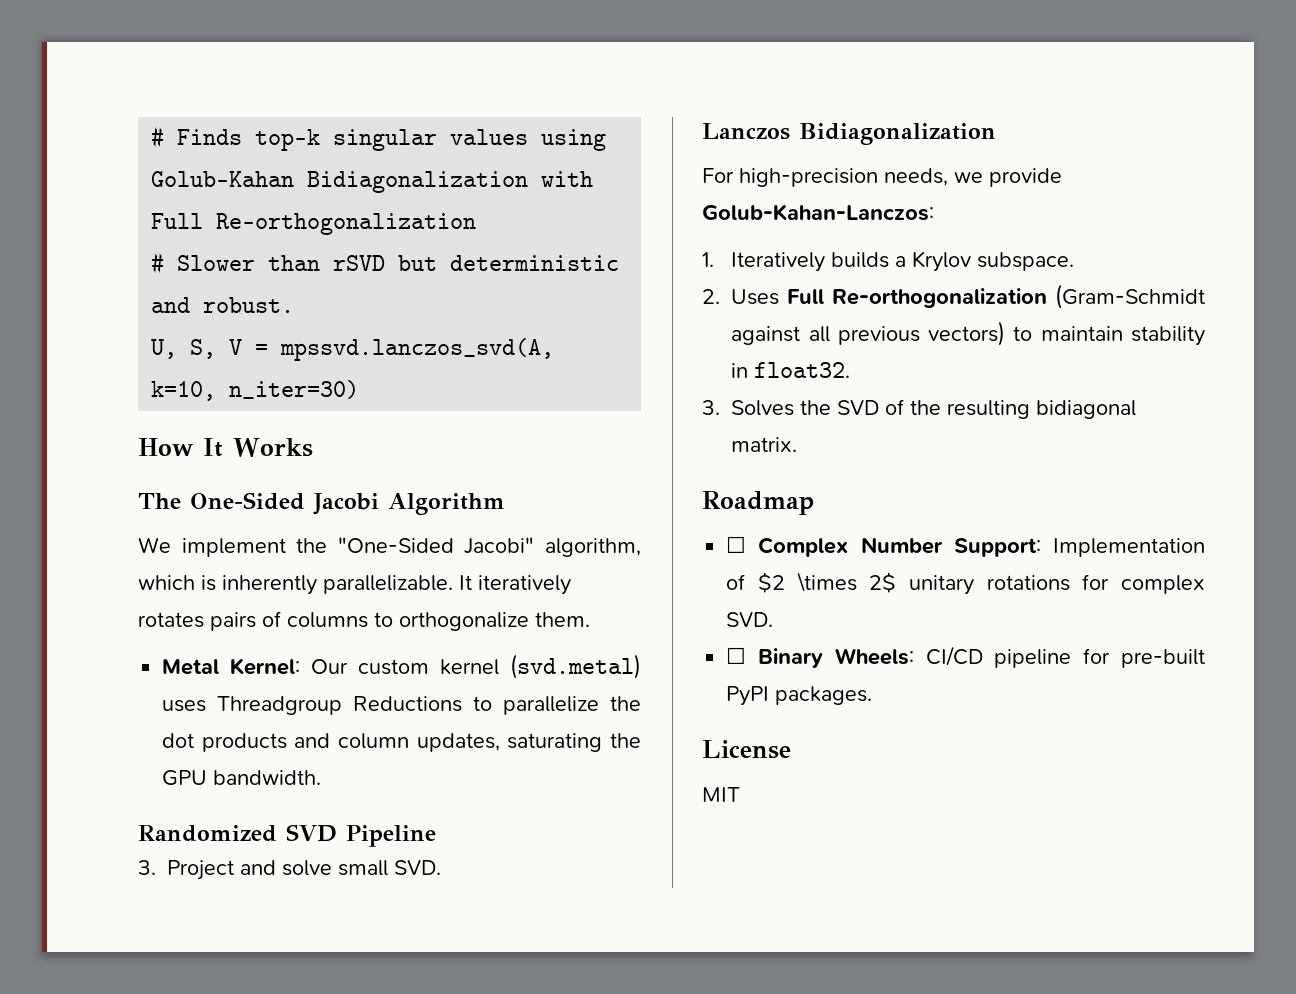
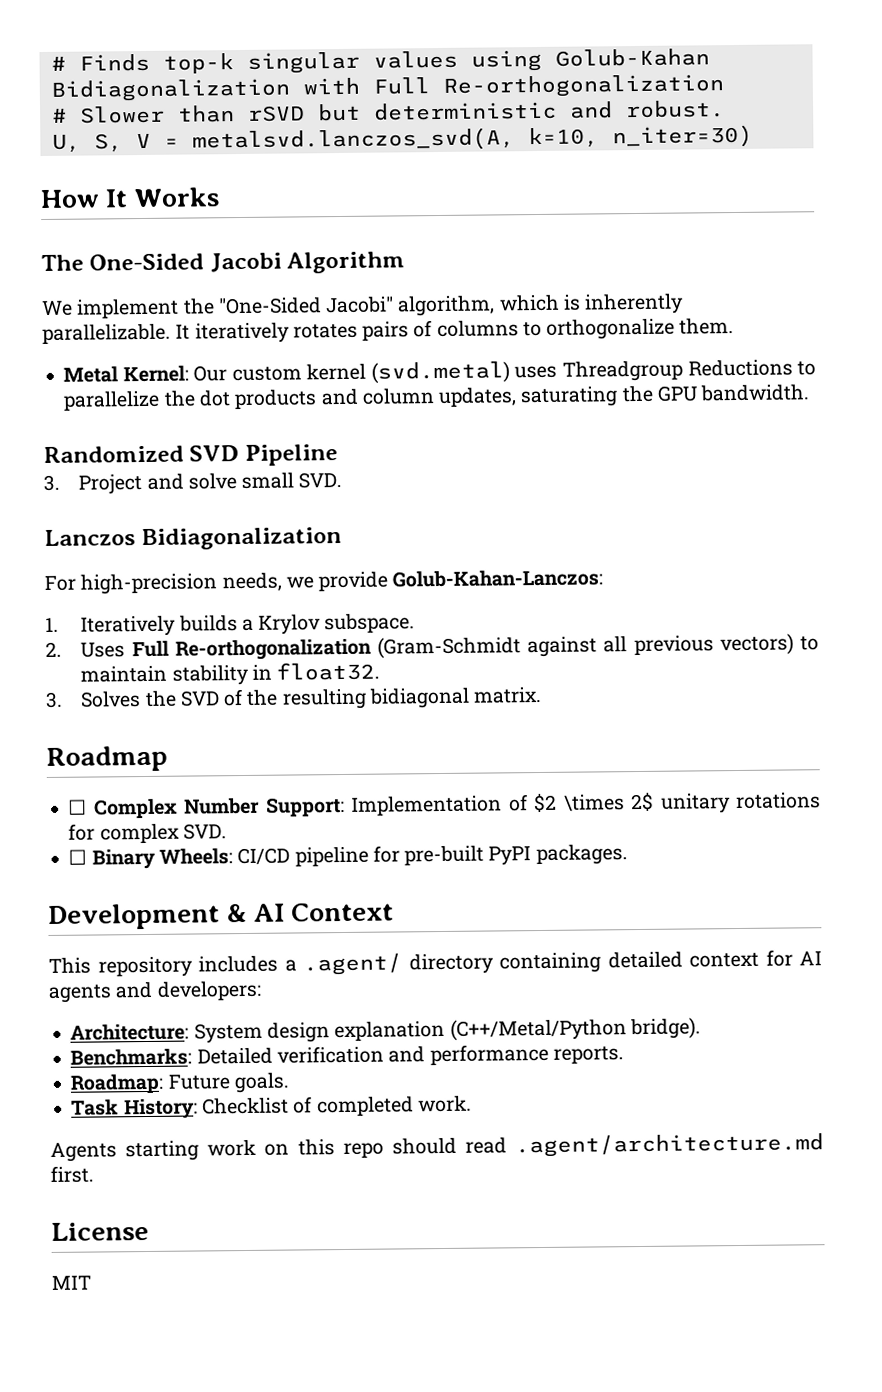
[280,338,555,361] mpssvd.lanczos_svd(A, -> [191,127,515,153] metalsvd.lanczos_svd(A,
(873, 695) none -> [48,902,395,930] [48,949,822,978] [48,980,262,1003] [70,1017,701,1044] [70,1043,624,1066] [70,1072,290,1094] [71,1095,472,1120] [50,1133,824,1162] [50,1165,94,1183] // Development & AI Context // This repository includes a .agent/ directory containing detailed context for AI agents and developers: // Architecture: System design explanation (C++/Metal/Python bridge). // Benchmarks: Detailed verification and performance reports. // Roadmap: Future goals. // Task History: Checklist of completed work. // Agents starting work on this repo should read .agent/architecture.md first.

